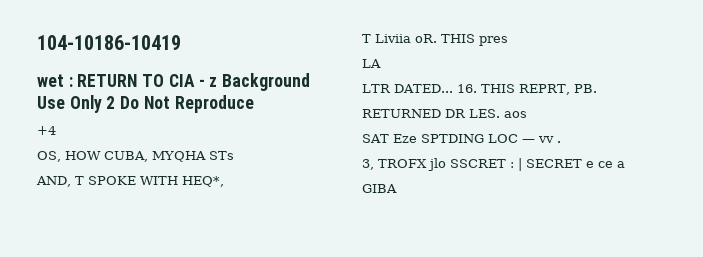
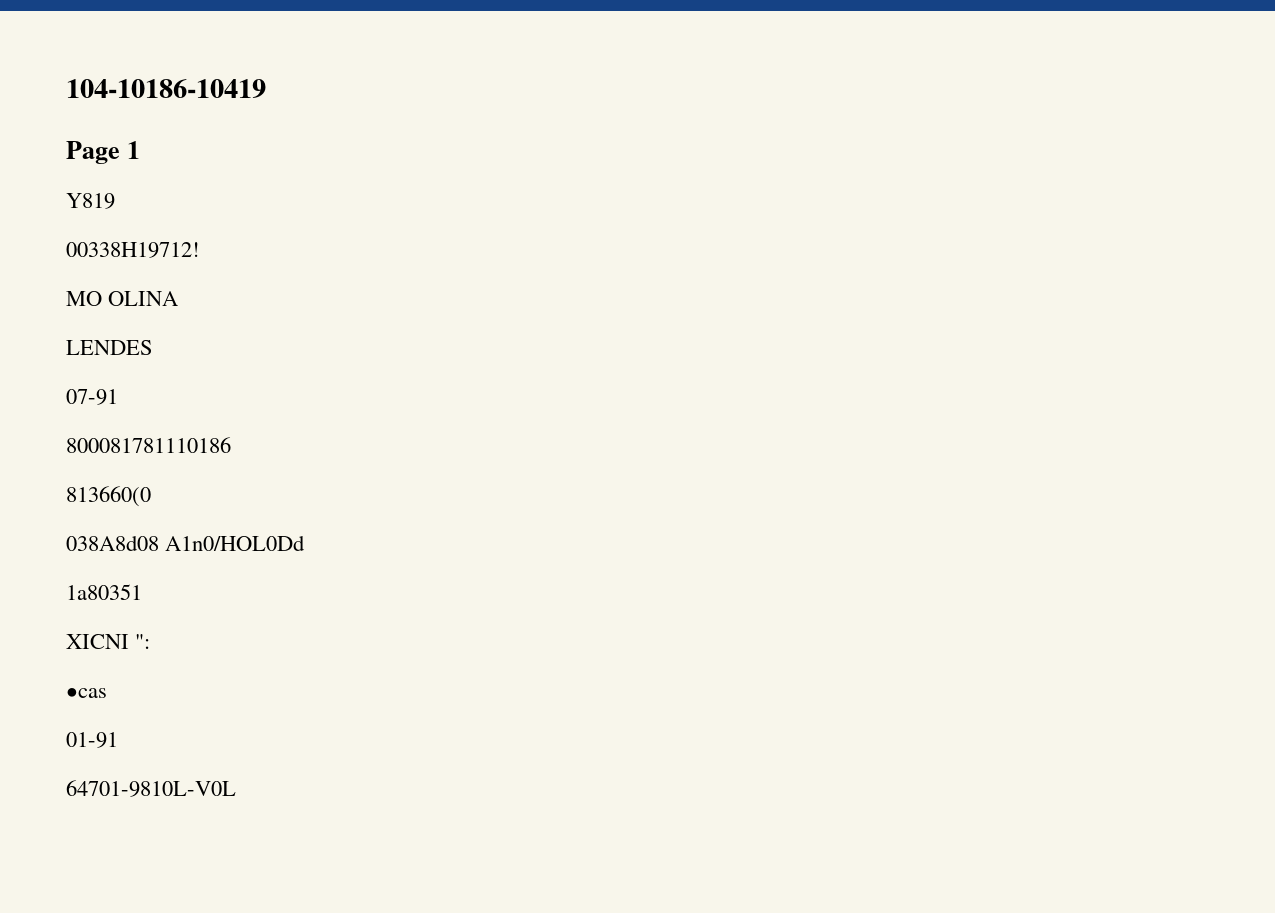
[37,73,311,91] [37,95,254,113] [37,126,56,135] [37,151,234,162] [36,176,224,187] [362,34,508,46] [362,59,381,68] [362,84,597,95] [362,109,527,118] [362,134,561,143] [362,158,625,171] [362,184,397,193] wet : RETURN TO CIA - z Background Use Only 2 Do Not Reproduce // +4 // OS, HOW CUBA, MYQHA STs // AND, T SPOKE WITH HEQ*, // T Liviia oR. THIS pres // LA // LTR DATED... 16. THIS REPRT, PB. // RETURNED DR LES. aos // SAT Eze SPTDING LOC — vv . // 3, TROFX jlo SSCRET : | SECRET e ce a // GIBA -> [66,141,141,164] [66,193,115,209] [66,242,200,258] [66,291,179,306] [66,340,153,355] [66,389,118,405] [66,437,231,453] [66,486,151,507] [66,535,306,551] [66,584,142,600] [66,634,151,649] [66,688,107,698] [66,732,118,748] [66,780,236,797] Page 1 // Y819 // 00338H19712! // MO OLINA // LENDES // 07-91 // 800081781110186 // 813660(0 // 038A8d08 A1n0/HOL0Dd // 1a80351 // XICNI ": // •cas // 01-91 // 64701-9810L-V0L

